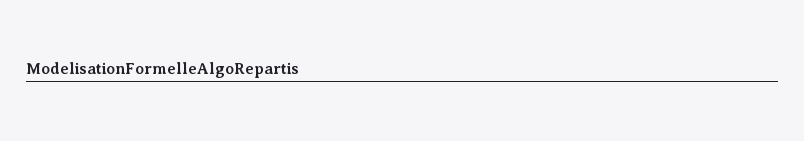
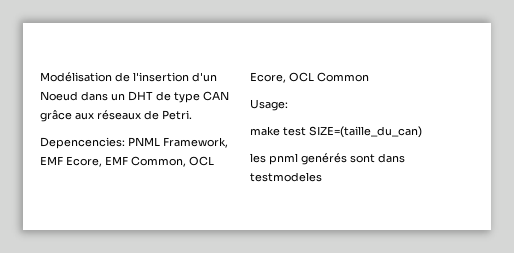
[26,62,299,78] ModelisationFormelleAlgoRepartis -> [40,72,217,82] [40,91,229,103] [40,110,192,122] [40,137,228,149] [40,156,214,167] [250,72,369,83] [250,99,288,111] [250,126,422,138] [250,153,405,165] [250,172,322,182] Modélisation de l'insertion d'un Noeud dans un DHT de type CAN grâce aux réseaux de Petri. // Depencencies: PNML Framework, EMF Ecore, EMF Common, OCL Ecore, OCL Common // Usage: // make test SIZE=(taille_du_can) // les pnml genérés sont dans testmodeles

